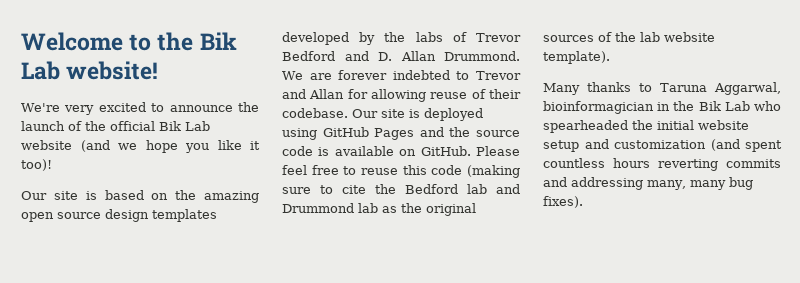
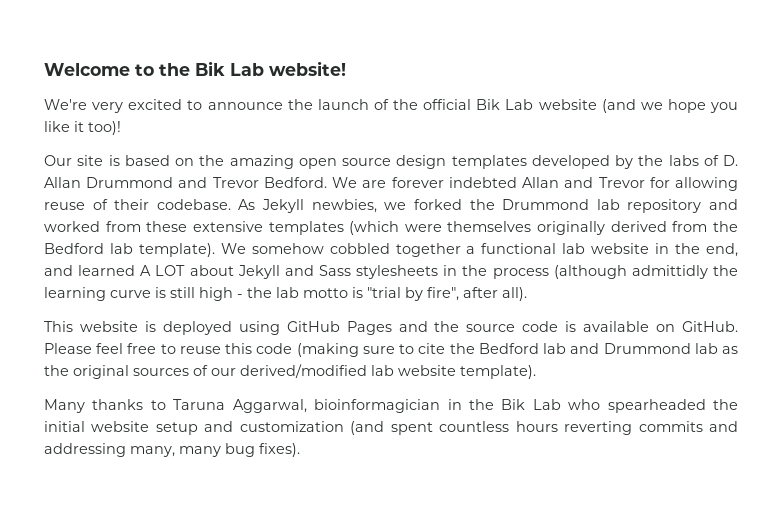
[476,33,521,42] [282,51,520,61] [282,70,521,80] [282,89,345,99] Trevor Bedford and D. Allan Drummond. We are forever indebted to Trevor and Allan -> [723,155,738,166] [44,177,645,188] D. Allan Drummond and Trevor Bedford. We are forever indebted Allan and Trevor
[352,109,405,118] Our site -> [238,199,739,213] [44,221,738,235] [44,243,738,257] [44,265,738,279] [44,287,527,301] [44,321,138,332] As Jekyll newbies, we forked the Drummond lab repository and worked from these extensive templates (which were themselves originally derived from the Bedford lab template). We somehow cobbled together a functional lab website in the end, and learned A LOT about Jekyll and Sass stylesheets in the process (although admittidly the learning curve is still high - the lab motto is "trial by fire", after all). // This website
[615,32,636,42] the -> [211,364,367,378] our derived/modified

